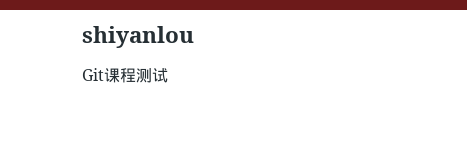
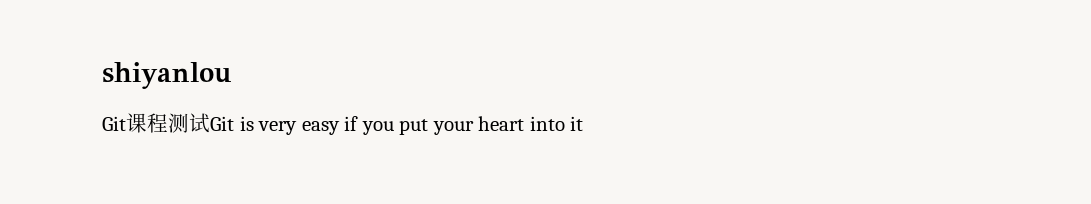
(168, 75) none -> [210,116,584,135] Git is very easy if you put your heart into it

